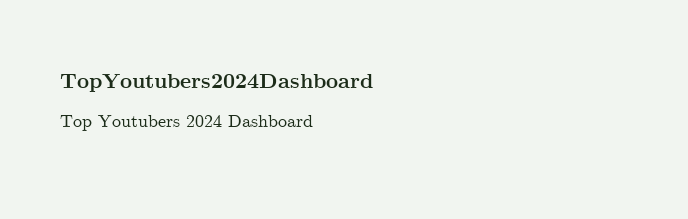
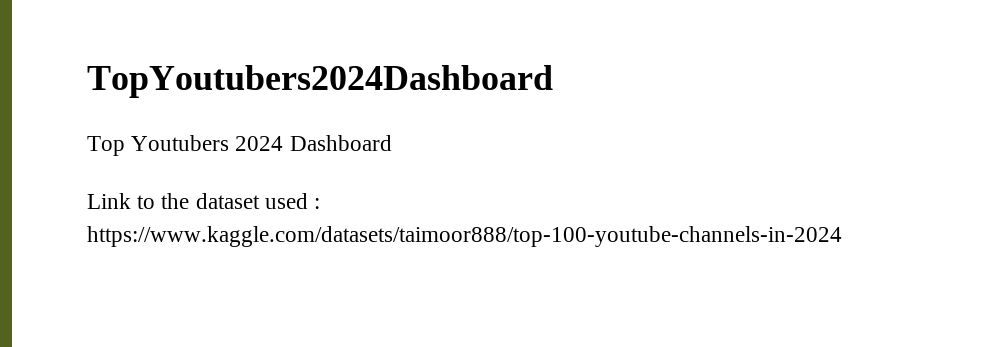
(313, 121) none -> [87,193,321,209] [87,226,842,247] // Link to the dataset used : https://www.kaggle.com/datasets/taimoor888/top-100-youtube-channels-in-2024

